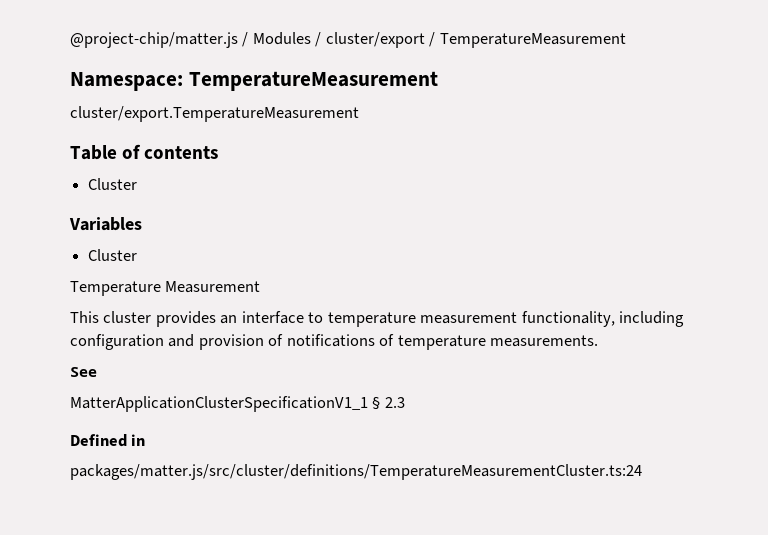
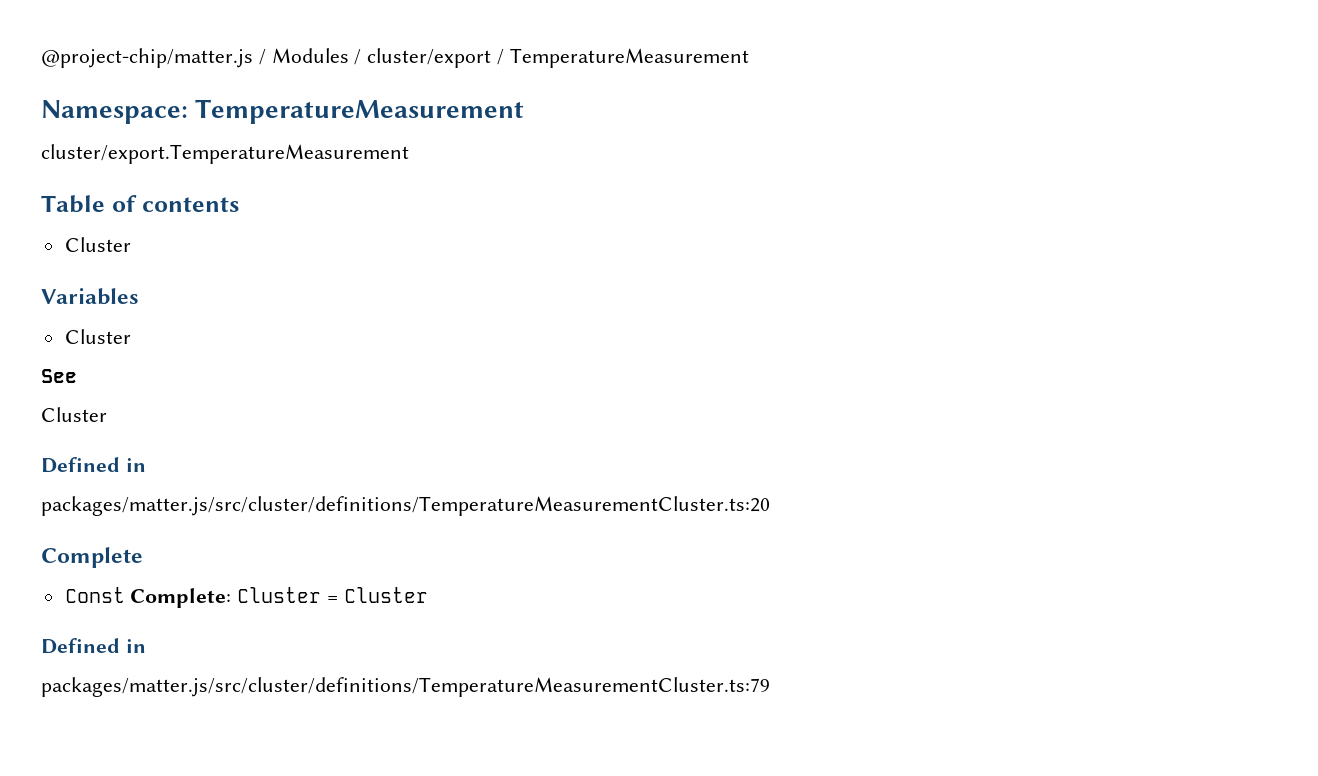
[70,281,261,296] [70,311,685,327] [70,334,599,350] [70,367,97,377] [70,396,405,412] [70,434,146,447] [70,464,642,480] Temperature Measurement // This cluster provides an interface to temperature measurement functionality, including configuration and provision of notifications of temperature measurements. // See // MatterApplicationClusterSpecificationV1_1 § 2.3 // Defined in // packages/matter.js/src/cluster/definitions/TemperatureMeasurementCluster.ts:24 -> [41,369,77,383] [41,407,107,422] [41,457,146,473] [41,496,770,516] [41,547,143,568] [64,587,428,608] [41,638,146,654] [41,677,770,697] See // Cluster // Defined in // packages/matter.js/src/cluster/definitions/TemperatureMeasurementCluster.ts:20 // Complete // Const Complete: Cluster = Cluster // Defined in // packages/matter.js/src/cluster/definitions/TemperatureMeasurementCluster.ts:79

